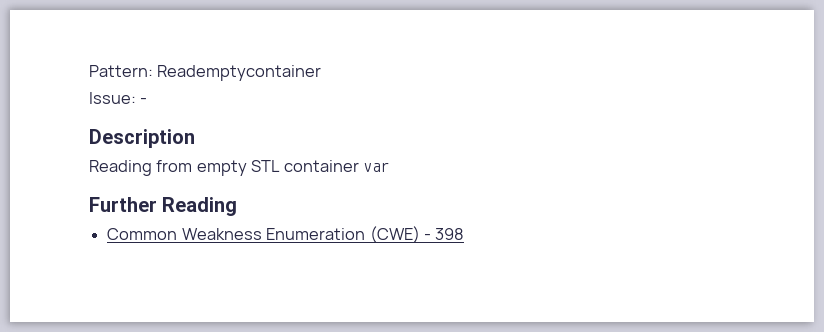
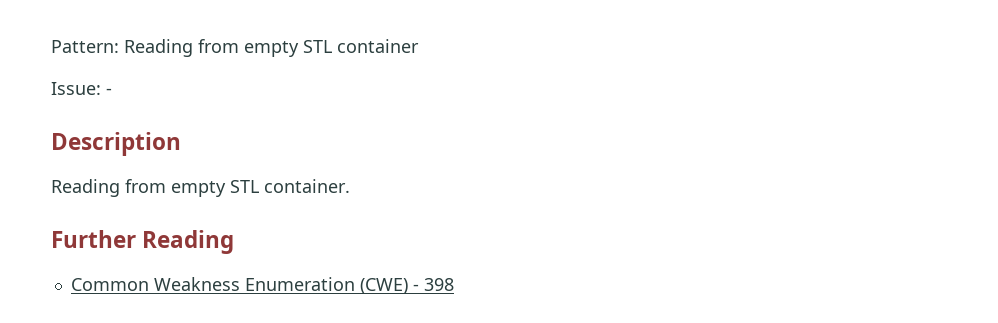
[157,65,322,81] Reademptycontainer -> [124,39,419,57] Reading from empty STL container
[283,160,391,172] container var -> [264,179,350,193] container.

